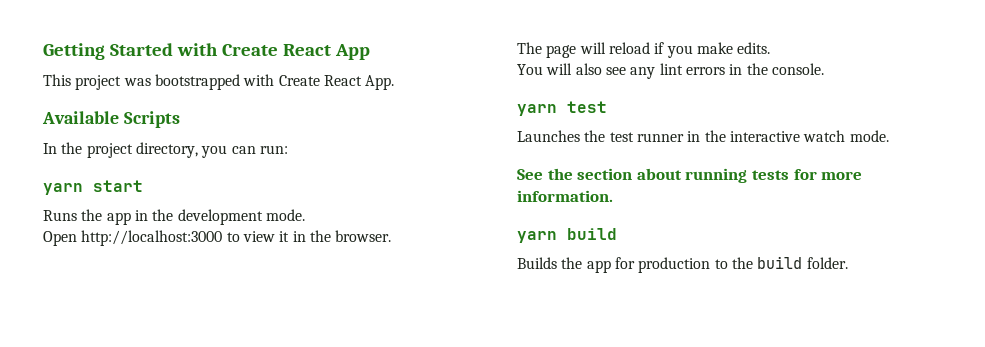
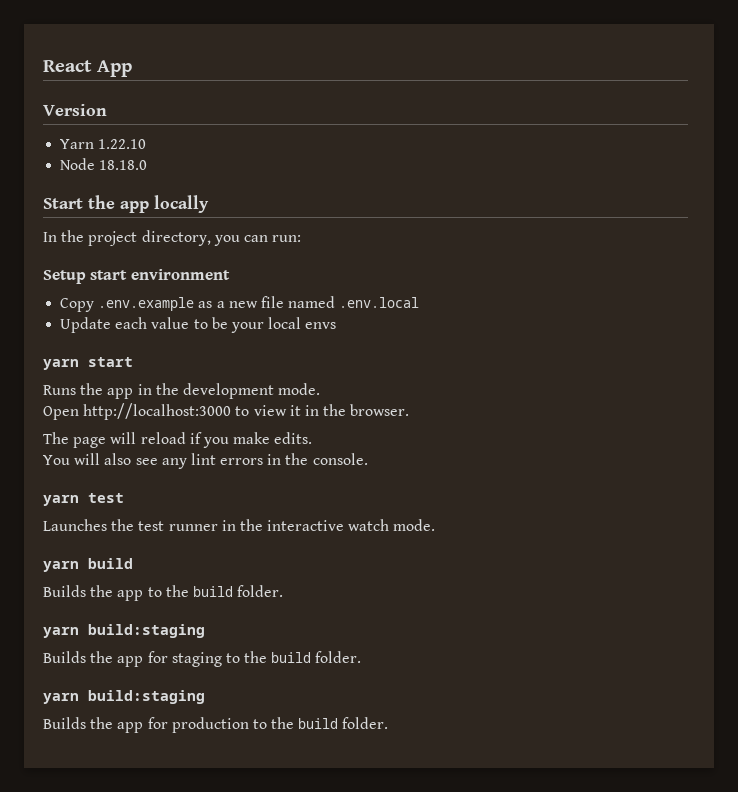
[43,43,370,60] [43,74,395,90] [42,111,180,128] Getting Started with Create React App // This project was bootstrapped with Create React App. // Available Scripts -> [43,60,133,77] [43,104,107,116] [60,139,147,149] [60,158,148,170] [43,195,209,213] React App // Version // Yarn 1.22.10 // Node 18.18.0 // Start the app locally
(288, 149) none -> [43,269,230,284] [60,296,420,312] [60,317,337,333] // Setup start environment // Copy .env.example as a new file named .env.local // Update each value to be your local envs
[517,168,863,183] [517,190,613,202] [517,228,617,243] See the section about running tests for more information. // yarn build -> [43,558,133,572] [43,585,284,601] [43,624,205,638] [43,651,362,667] [43,690,205,704] yarn build // Builds the app to the build folder. // yarn build:staging // Builds the app for staging to the build folder. // yarn build:staging

